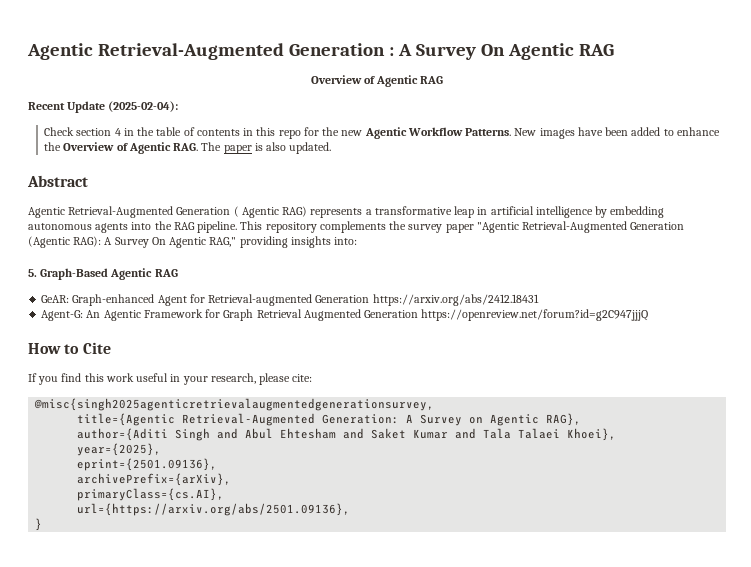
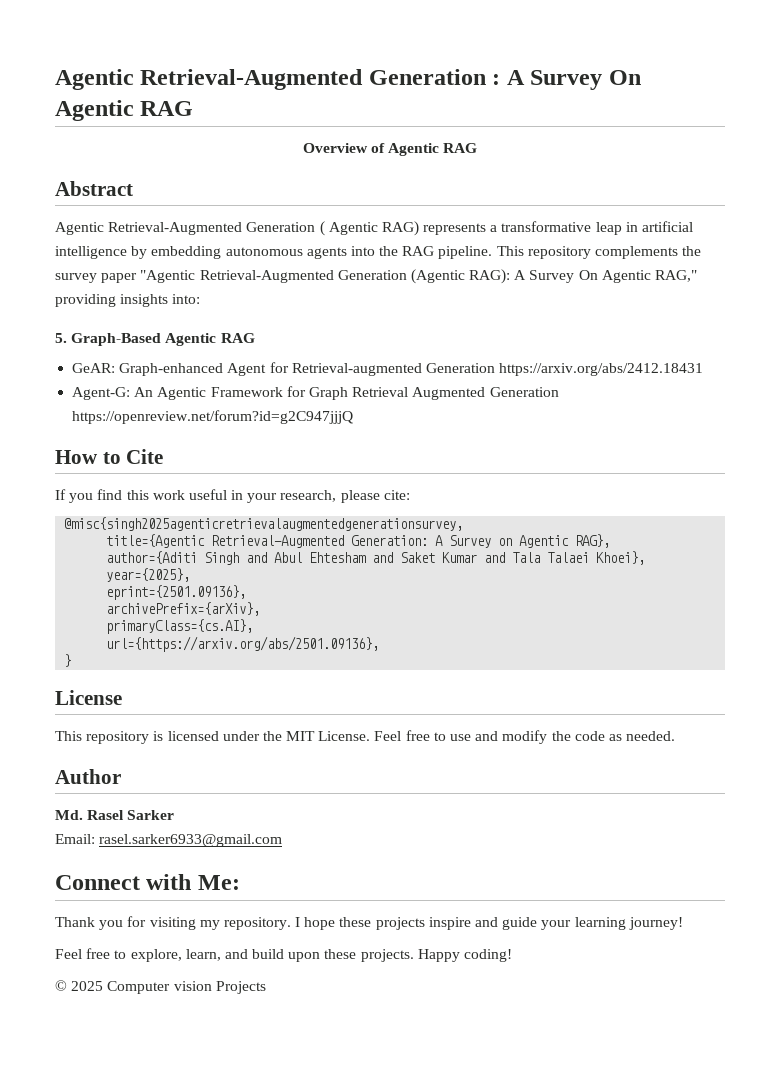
[28,101,179,113] [44,127,720,139] [44,142,332,154] // Recent Update (2025-02-04): // Check section 4 in the table of contents in this repo for the new Agentic Workflow Patterns. New images have been added to enhance the Overview of Agentic RAG. The paper is also updated. -> (478, 148) none
(43, 524) none -> [55,690,122,705] [55,730,676,744] [55,769,121,784] [55,810,175,820] [55,834,283,847] [55,874,240,890] [55,916,683,930] [55,948,513,962] [55,980,266,994] // License // This repository is licensed under the MIT License. Feel free to use and modify the code as needed. // Author // Md. Rasel Sarker // Email: rasel.sarker6933@gmail.com // Connect with Me: // Thank you for visiting my repository. I hope these projects inspire and guide your learning journey! // Feel free to explore, learn, and build upon these projects. Happy coding! // © 2025 Computer vision Projects

